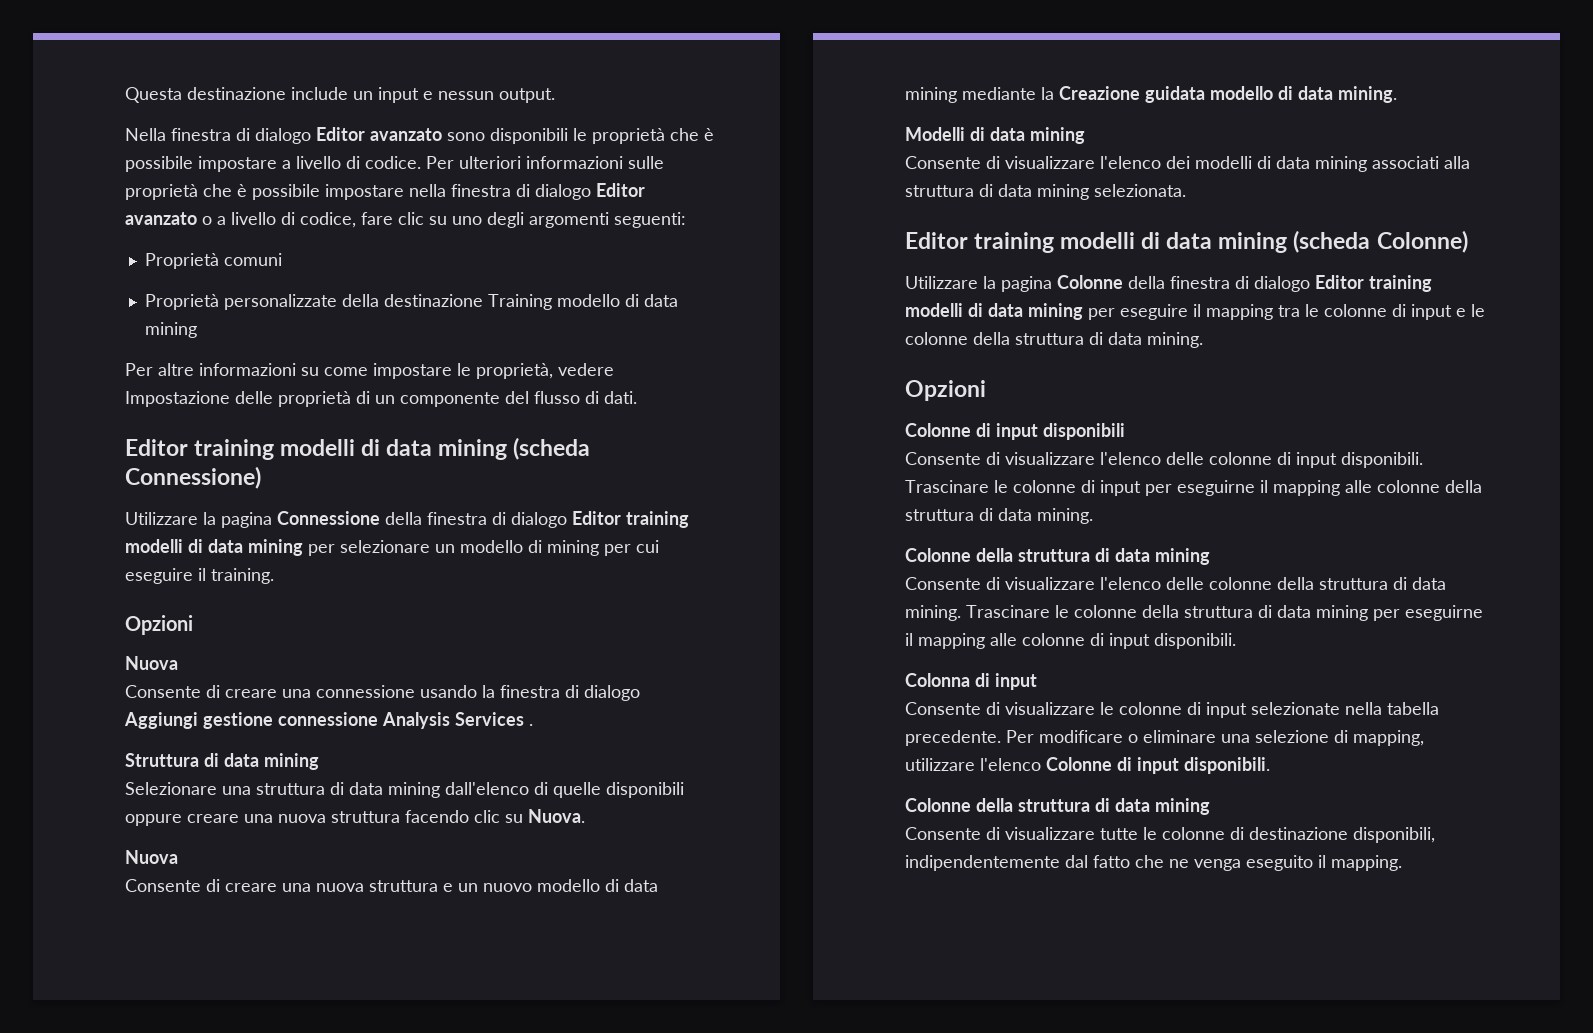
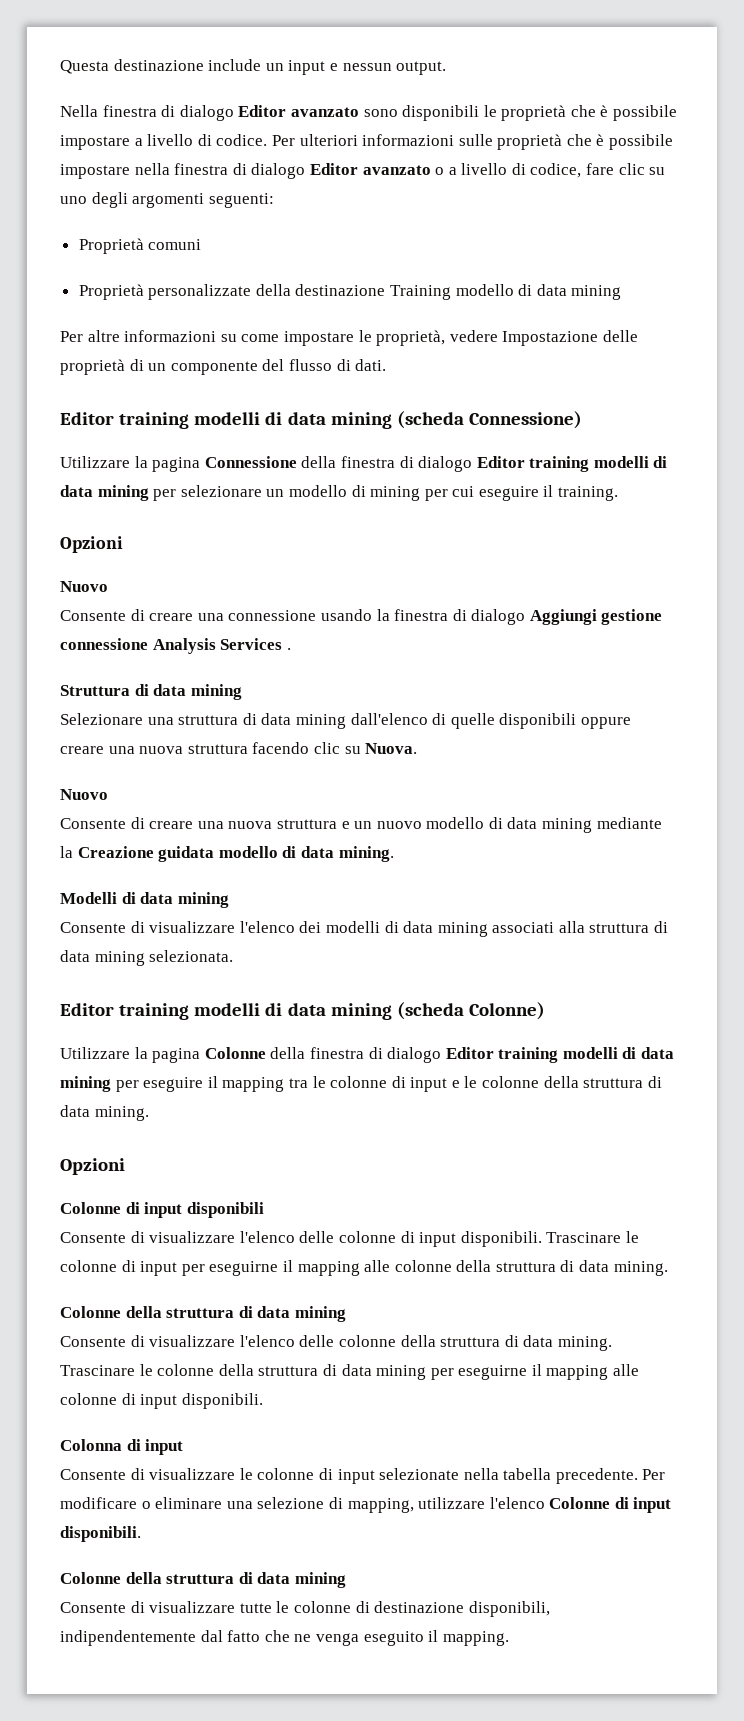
[125,656,178,670] Nuova -> [60,581,108,592] Nuovo
[125,850,178,864] Nuova -> [60,789,108,800] Nuovo

